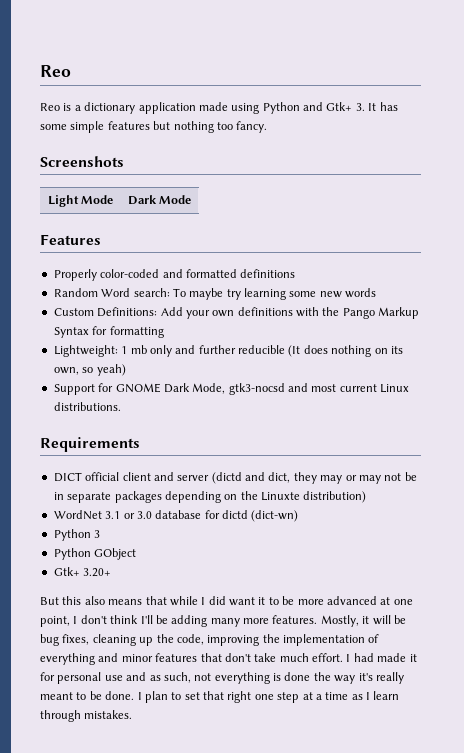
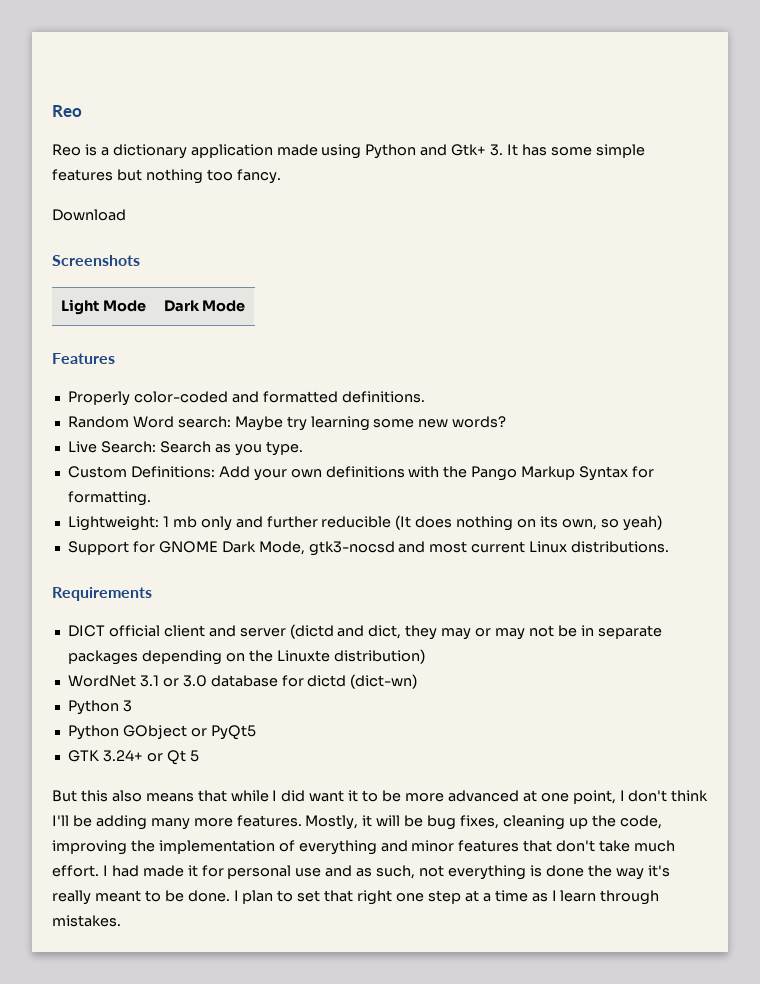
(268, 127) none -> [52,209,126,221] // Download
[240,269,296,278] definitions -> [341,391,425,403] definitions.
[172,288,224,300] To maybe -> [234,416,283,431] Maybe
[345,288,377,298] words -> [452,416,507,428] [67,441,303,456] words? // Live Search: Search as you type.
[109,326,164,338] formatting -> [67,491,151,506] formatting.
[53,567,112,577] // Gtk+ 3.20+ -> [190,725,256,740] [67,750,199,765] or PyQt5 // GTK 3.24+ or Qt 5

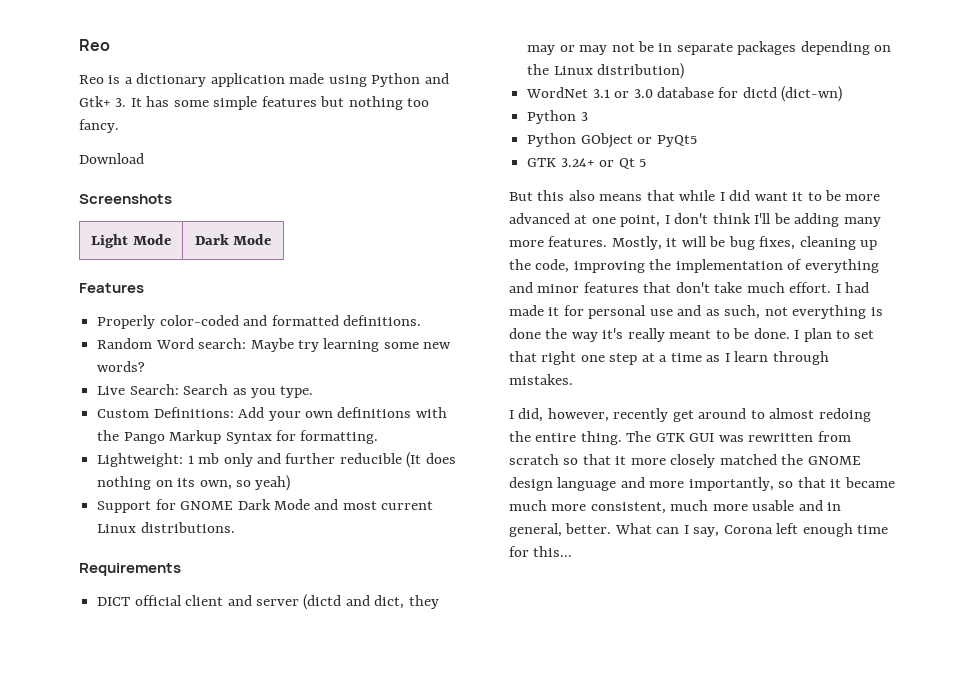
[258,541,395,556] Mode, gtk3-nocsd -> [273,499,310,510] Mode
[276,650,330,662] Linuxte -> [553,66,593,75] Linux
(121, 921) none -> [509,408,871,422] [509,431,851,445] [509,454,861,468] [509,477,895,491] [509,500,842,514] [509,523,889,537] [509,546,573,557] // I did, however, recently get around to almost redoing the entire thing. The GTK GUI was rewritten from scratch so that it more closely matched the GNOME design language and more importantly, so that it became much more consistent, much more usable and in general, better. What can I say, Corona left enough time for this...

